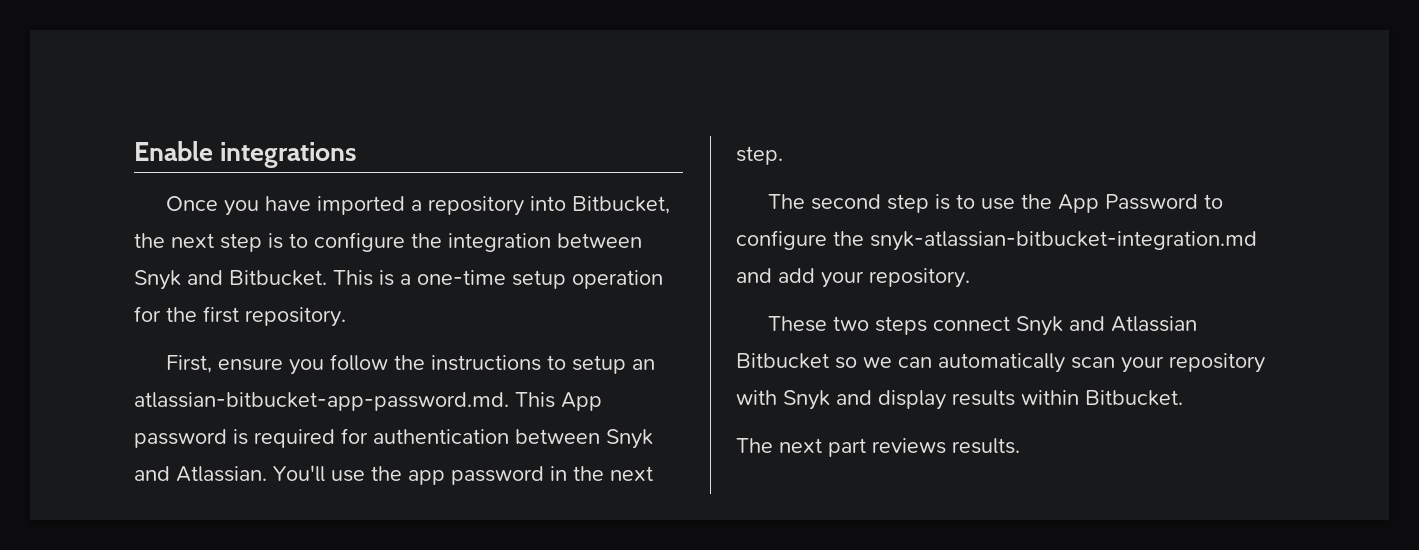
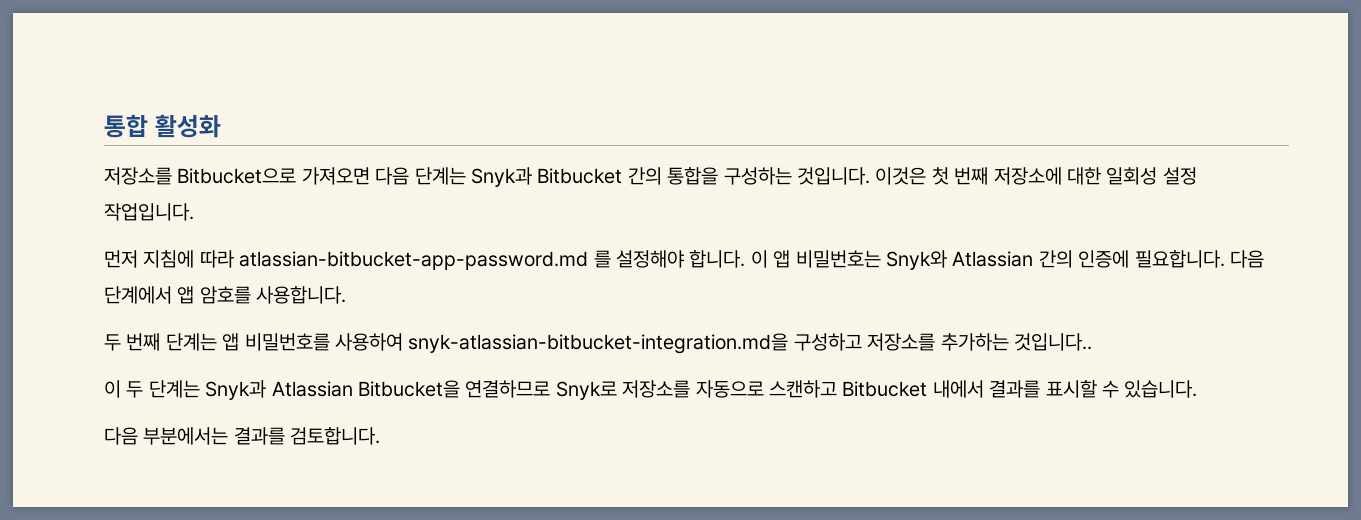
[134,141,357,168] [166,196,671,216] [134,232,642,252] [134,270,663,290] [134,306,346,327] [166,354,656,375] [134,392,602,411] [134,428,653,449] [134,465,653,485] [736,146,783,165] [768,194,1224,213] [736,230,1257,251] [736,268,970,288] [768,316,1198,336] [736,353,1265,373] [736,390,1183,410] [736,438,1020,457] Enable integrations // Once you have imported a repository into Bitbucket, the next step is to configure the integration between Snyk and Bitbucket. This is a one-time setup operation for the first repository. // First, ensure you follow the instructions to setup an atlassian-bitbucket-app-password.md. This App password is required for authentication between Snyk and Atlassian. You'll use the app password in the next step. // The second step is to use the App Password to configure the snyk-atlassian-bitbucket-integration.md and add your repository. // These two steps connect Snyk and Atlassian Bitbucket so we can automatically scan your repository with Snyk and display results within Bitbucket. // The next part reviews results. -> [104,114,221,138] [104,167,1197,187] [104,203,194,221] [104,250,1264,270] [104,286,347,304] [104,333,1092,354] [104,380,1198,400] [104,427,381,445] 통합 활성화 // 저장소를 Bitbucket으로 가져오면 다음 단계는 Snyk과 Bitbucket 간의 통합을 구성하는 것입니다. 이것은 첫 번째 저장소에 대한 일회성 설정 작업입니다. // 먼저 지침에 따라 atlassian-bitbucket-app-password.md 를 설정해야 합니다. 이 앱 비밀번호는 Snyk와 Atlassian 간의 인증에 필요합니다. 다음 단계에서 앱 암호를 사용합니다. // 두 번째 단계는 앱 비밀번호를 사용하여 snyk-atlassian-bitbucket-integration.md을 구성하고 저장소를 추가하는 것입니다.. // 이 두 단계는 Snyk과 Atlassian Bitbucket을 연결하므로 Snyk로 저장소를 자동으로 스캔하고 Bitbucket 내에서 결과를 표시할 수 있습니다. // 다음 부분에서는 결과를 검토합니다.

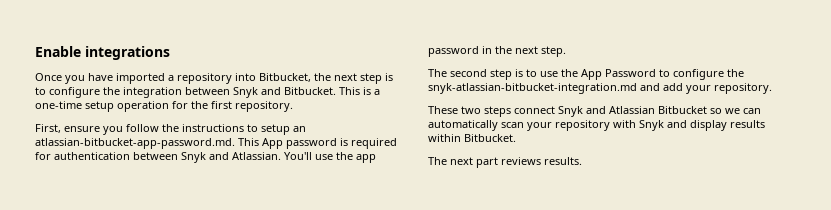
[104,114,221,138] [104,167,1197,187] [104,203,194,221] [104,250,1264,270] [104,286,347,304] [104,333,1092,354] [104,380,1198,400] [104,427,381,445] 통합 활성화 // 저장소를 Bitbucket으로 가져오면 다음 단계는 Snyk과 Bitbucket 간의 통합을 구성하는 것입니다. 이것은 첫 번째 저장소에 대한 일회성 설정 작업입니다. // 먼저 지침에 따라 atlassian-bitbucket-app-password.md 를 설정해야 합니다. 이 앱 비밀번호는 Snyk와 Atlassian 간의 인증에 필요합니다. 다음 단계에서 앱 암호를 사용합니다. // 두 번째 단계는 앱 비밀번호를 사용하여 snyk-atlassian-bitbucket-integration.md을 구성하고 저장소를 추가하는 것입니다.. // 이 두 단계는 Snyk과 Atlassian Bitbucket을 연결하므로 Snyk로 저장소를 자동으로 스캔하고 Bitbucket 내에서 결과를 표시할 수 있습니다. // 다음 부분에서는 결과를 검토합니다. -> [35,46,170,60] [35,73,393,84] [35,87,380,98] [35,101,293,112] [35,124,306,135] [35,138,397,149] [35,152,376,163] [428,46,566,57] [428,69,744,80] [428,83,772,94] [428,106,761,117] [428,120,765,131] [428,134,516,142] [428,157,582,168] Enable integrations // Once you have imported a repository into Bitbucket, the next step is to configure the integration between Snyk and Bitbucket. This is a one-time setup operation for the first repository. // First, ensure you follow the instructions to setup an atlassian-bitbucket-app-password.md. This App password is required for authentication between Snyk and Atlassian. You'll use the app password in the next step. // The second step is to use the App Password to configure the snyk-atlassian-bitbucket-integration.md and add your repository. // These two steps connect Snyk and Atlassian Bitbucket so we can automatically scan your repository with Snyk and display results within Bitbucket. // The next part reviews results.

